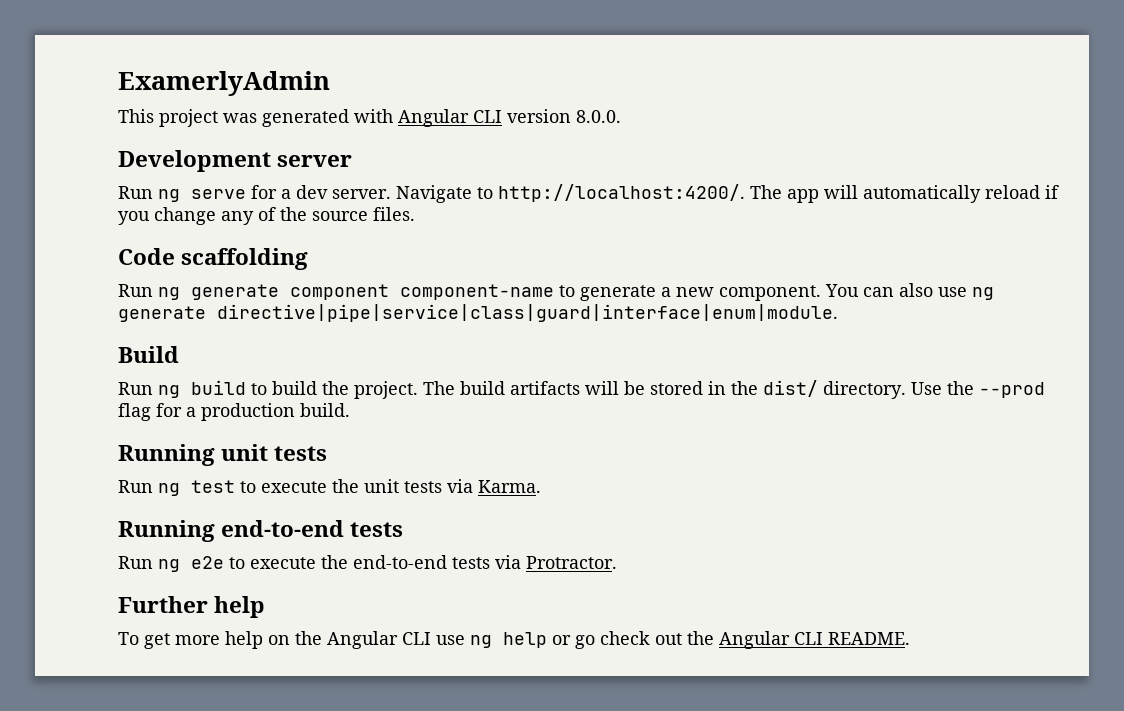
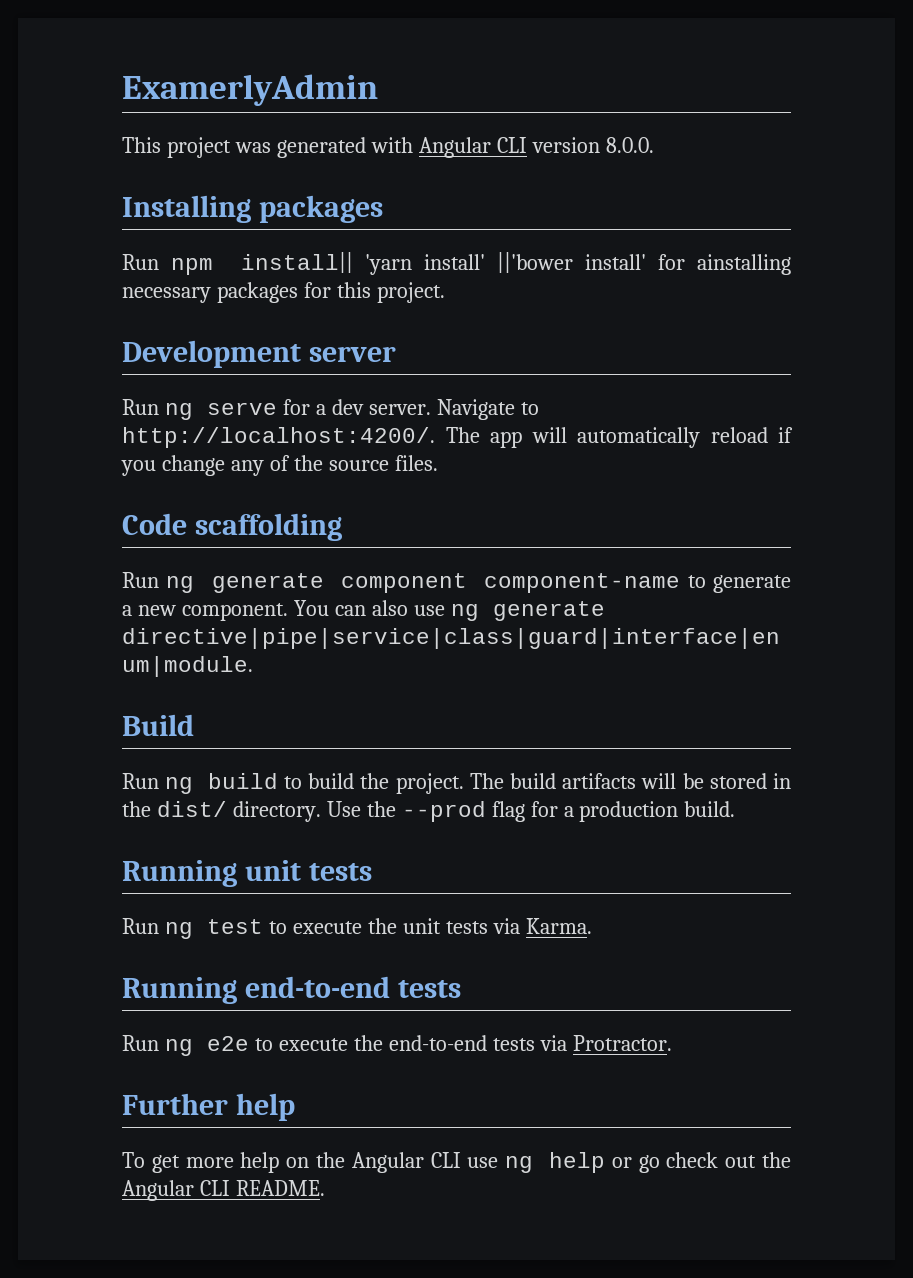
(621, 116) none -> [122,195,383,223] [122,252,791,275] [122,282,445,303] // Installing packages // Run npm install|| 'yarn install' ||'bower install' for ainstalling necessary packages for this project.

